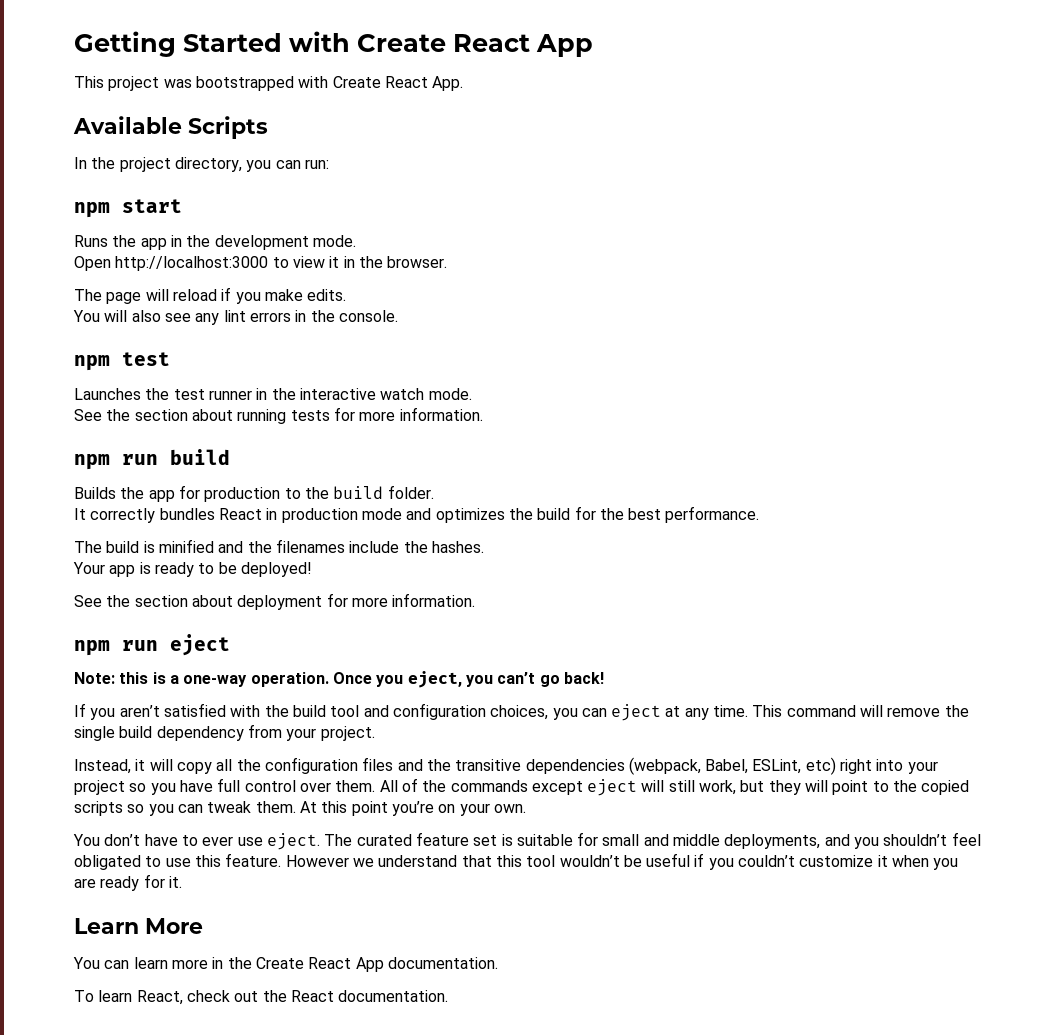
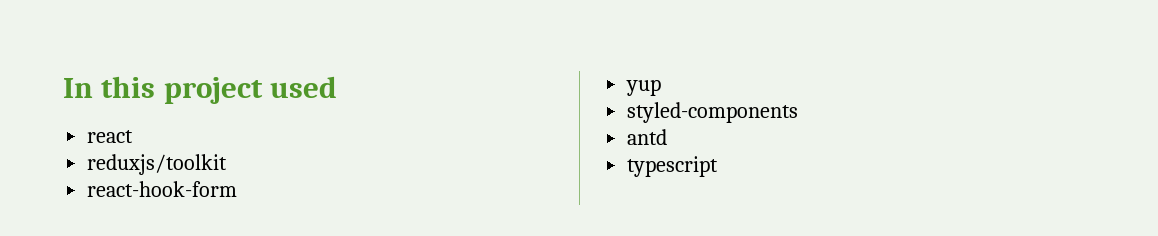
[74,31,593,57] [74,76,464,91] [73,116,268,139] [74,157,329,172] [74,199,182,218] [74,235,356,250] [74,256,448,271] [74,287,347,304] [73,310,398,325] [74,352,170,371] [74,388,472,400] [74,407,483,424] [74,449,230,470] [74,485,434,502] [74,506,760,523] [74,539,484,553] [73,562,312,577] [74,593,476,610] [74,634,230,656] [74,671,604,688] [74,703,969,721] [74,724,375,741] [74,757,938,775] [74,778,970,796] [74,801,526,816] [73,832,981,850] [74,853,959,870] [74,874,182,891] [74,918,203,934] [73,957,498,972] [74,990,449,1005] Getting Started with Create React App // This project was bootstrapped with Create React App. // Available Scripts // In the project directory, you can run: // npm start // Runs the app in the development mode. // Open http://localhost:3000 to view it in the browser. // The page will reload if you make edits. // You will also see any lint errors in the console. // npm test // Launches the test runner in the interactive watch mode. // See the section about running tests for more information. // npm run build // Builds the app for production to the build folder. // It correctly bundles React in production mode and optimizes the build for the best performance. // The build is minified and the filenames include the hashes. // Your app is ready to be deployed! // See the section about deployment for more information. // npm run eject // Note: this is a one-way operation. Once you eject, you can’t go back! // If you aren’t satisfied with the build tool and configuration choices, you can eject at any time. This command will remove the single build dependency from your project. // Instead, it will copy all the configuration files and the transitive dependencies (webpack, Babel, ESLint, etc) right into your project so you have full control over them. All of the commands except eject will still work, but they will point to the copied scripts so you can tweak them. At this point you’re on your own. // You don’t have to ever use eject. The curated feature set is suitable for small and middle deployments, and you shouldn’t feel obligated to use this feature. However we understand that this tool wouldn’t be useful if you couldn’t customize it when you are ready for it. // Learn More // You can learn more in the Create React App documentation. // To learn React, check out the React documentation. -> [63,76,338,104] [87,130,134,143] [87,154,228,175] [87,181,238,197] [626,79,662,96] [627,102,799,123] [627,129,668,145] [627,156,719,177] In this project used // react // reduxjs/toolkit // react-hook-form // yup // styled-components // antd // typescript

